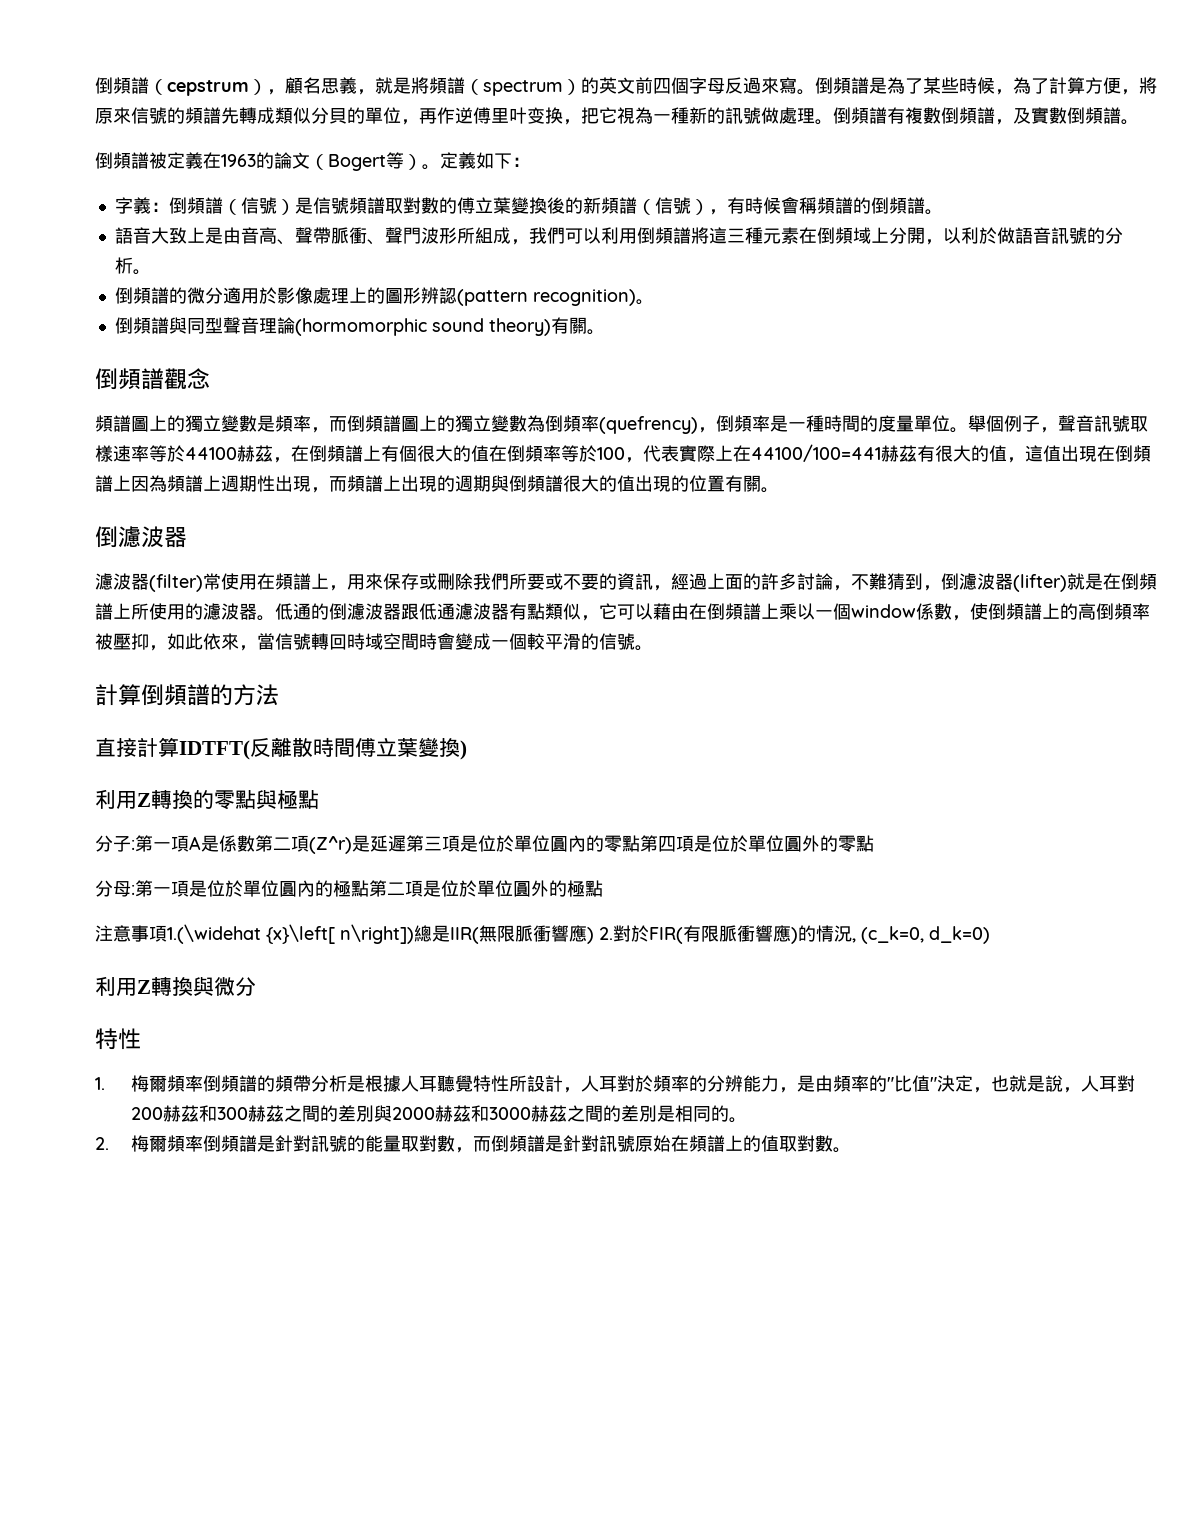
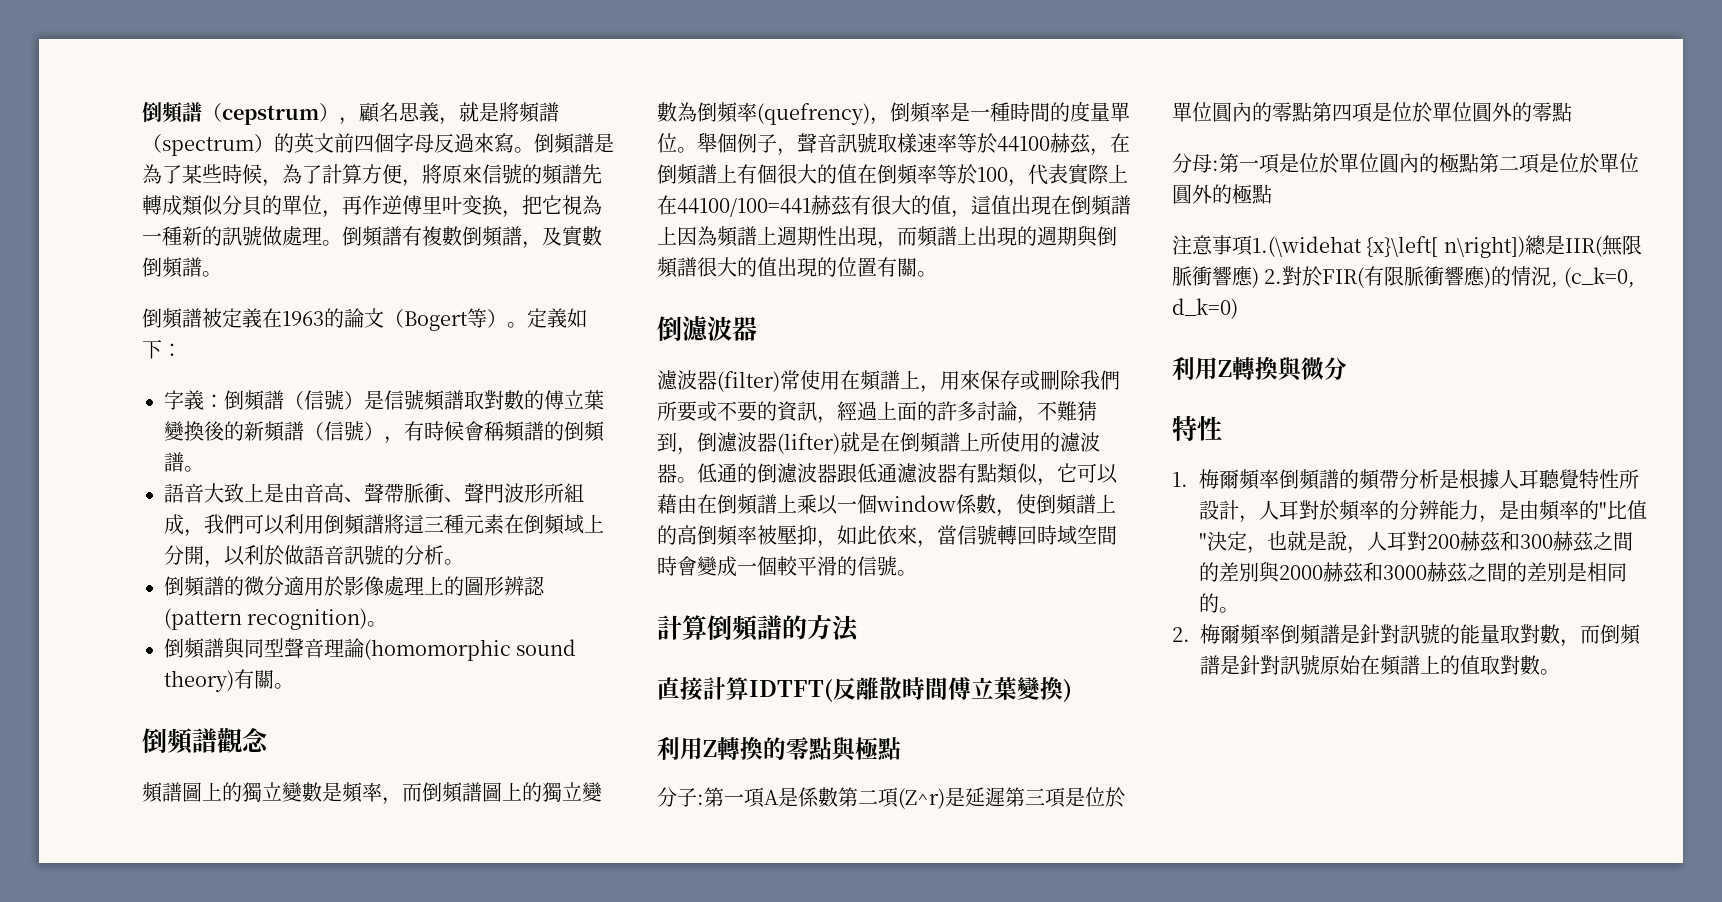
[294,318,427,336] (hormomorphic -> [364,639,511,661] (homomorphic

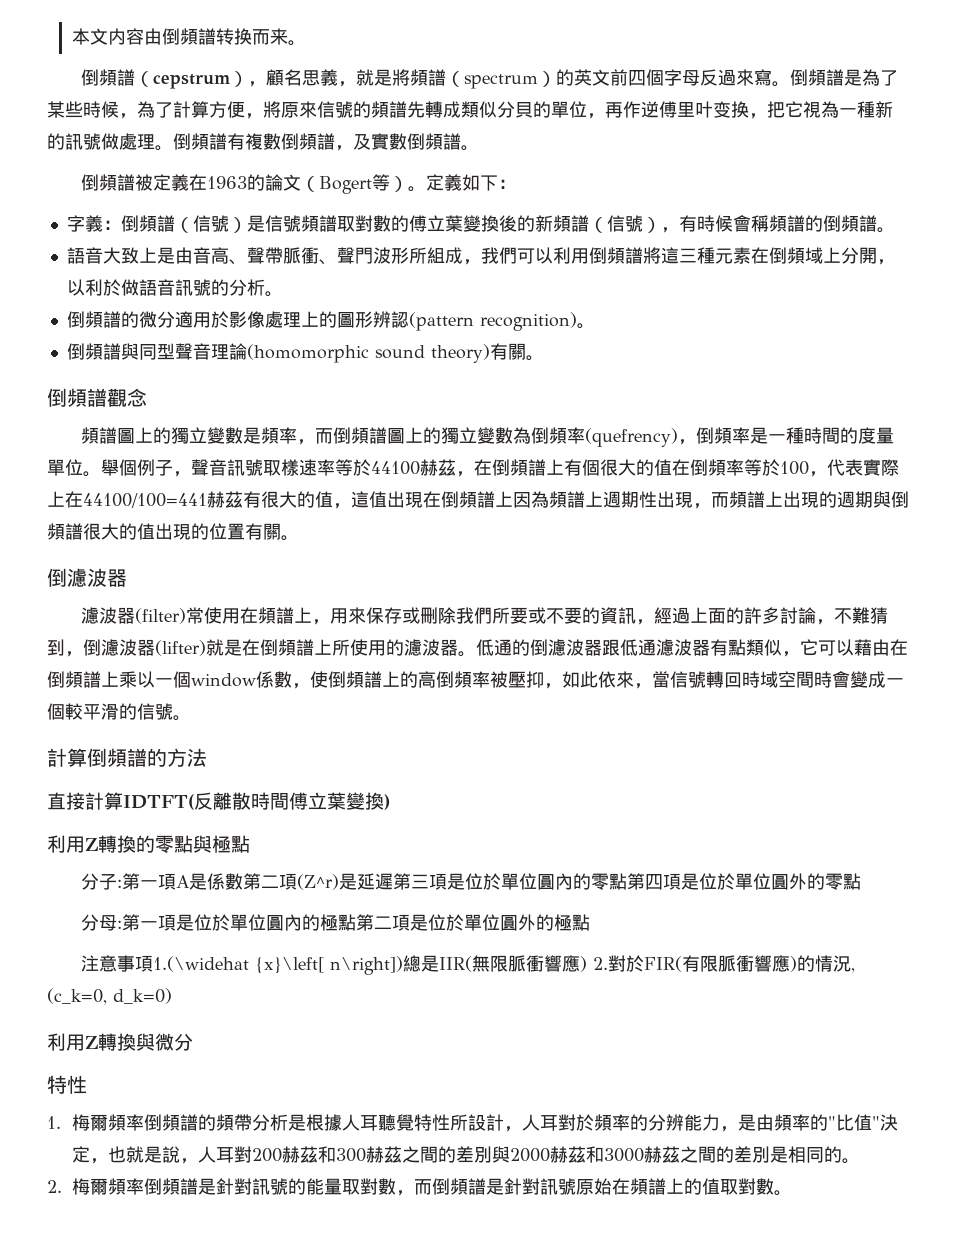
(142, 112) none -> [72,28,307,46] 本文内容由倒頻譜转换而来。 //

